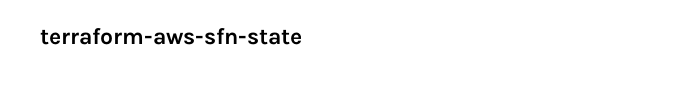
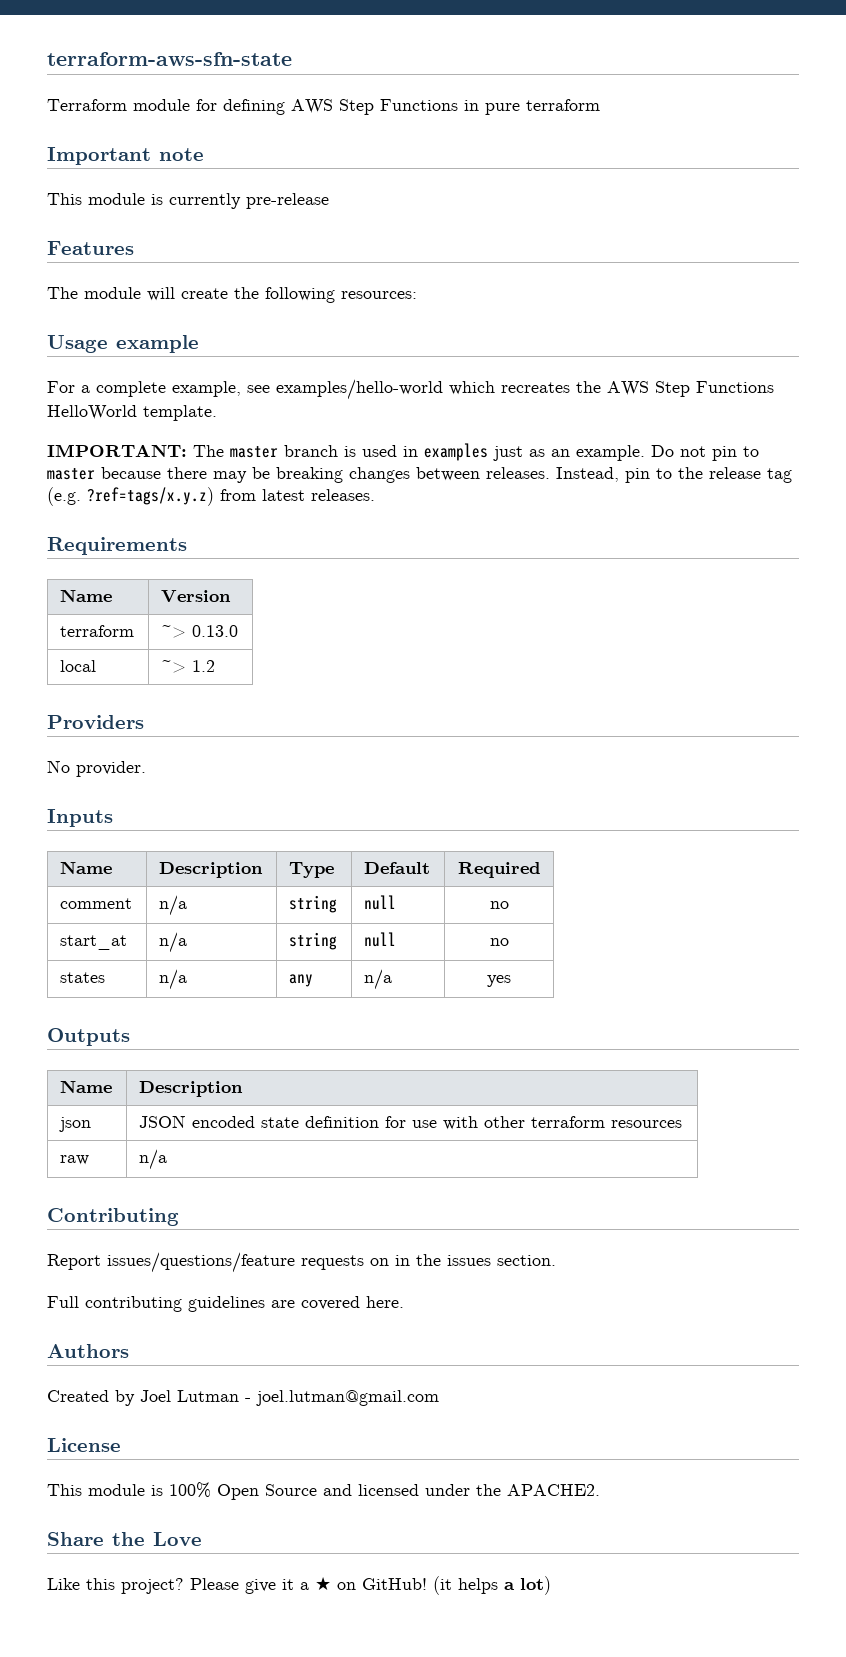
(302, 36) none -> [47,99,600,115] [47,147,204,165] [47,193,329,209] [47,241,134,255] [47,287,417,303] [47,335,199,353] [47,379,774,400] [47,405,217,421] [47,443,759,461] [47,467,792,483] [47,487,375,506] [47,537,187,555] [60,589,113,602] [161,590,232,602] [60,625,135,637] [161,625,239,638] [60,660,97,672] [161,660,216,673] [47,715,144,729] [47,760,146,777] [47,809,113,827] [60,861,113,874] [159,862,264,878] [289,862,335,878] [364,862,431,874] [458,862,540,878] [60,898,133,909] [159,895,188,916] [289,895,338,913] [364,895,397,910] [489,901,509,909] [60,935,128,950] [159,932,188,953] [289,932,338,950] [364,932,397,947] [489,938,509,946] [60,972,106,983] [159,969,188,990] [289,974,314,987] [364,969,393,990] [487,975,511,987] [47,1028,130,1046] [60,1080,113,1093] [139,1081,244,1097] [59,1117,92,1132] [139,1115,683,1130] [60,1155,90,1165] [139,1149,168,1170] [47,1208,179,1226] [47,1252,556,1273] [47,1296,404,1312] [47,1344,129,1358] [47,1390,439,1406] [47,1438,121,1452] [47,1482,600,1500] [47,1532,202,1546] [47,1576,551,1595] // Terraform module for defining AWS Step Functions in pure terraform // Important note // This module is currently pre-release // Features // The module will create the following resources: // Usage example // For a complete example, see examples/hello-world which recreates the AWS Step Functions HelloWorld template. // IMPORTANT: The master branch is used in examples just as an example. Do not pin to master because there may be breaking changes between releases. Instead, pin to the release tag (e.g. ?ref=tags/x.y.z) from latest releases. // Requirements // Name | Version // terraform | ~> 0.13.0 // local | ~> 1.2 // Providers // No provider. // Inputs // Name | Description | Type | Default | Required // comment | n/a | string | null | no // start_at | n/a | string | null | no // states | n/a | any | n/a | yes // Outputs // Name | Description // json | JSON encoded state definition for use with other terraform resources // raw | n/a // Contributing // Report issues/questions/feature requests on in the issues section. // Full contributing guidelines are covered here. // Authors // Created by Joel Lutman - joel.lutman@gmail.com // License // This module is 100% Open Source and licensed under the APACHE2. // Share the Love // Like this project? Please give it a ★ on GitHub! (it helps a lot)

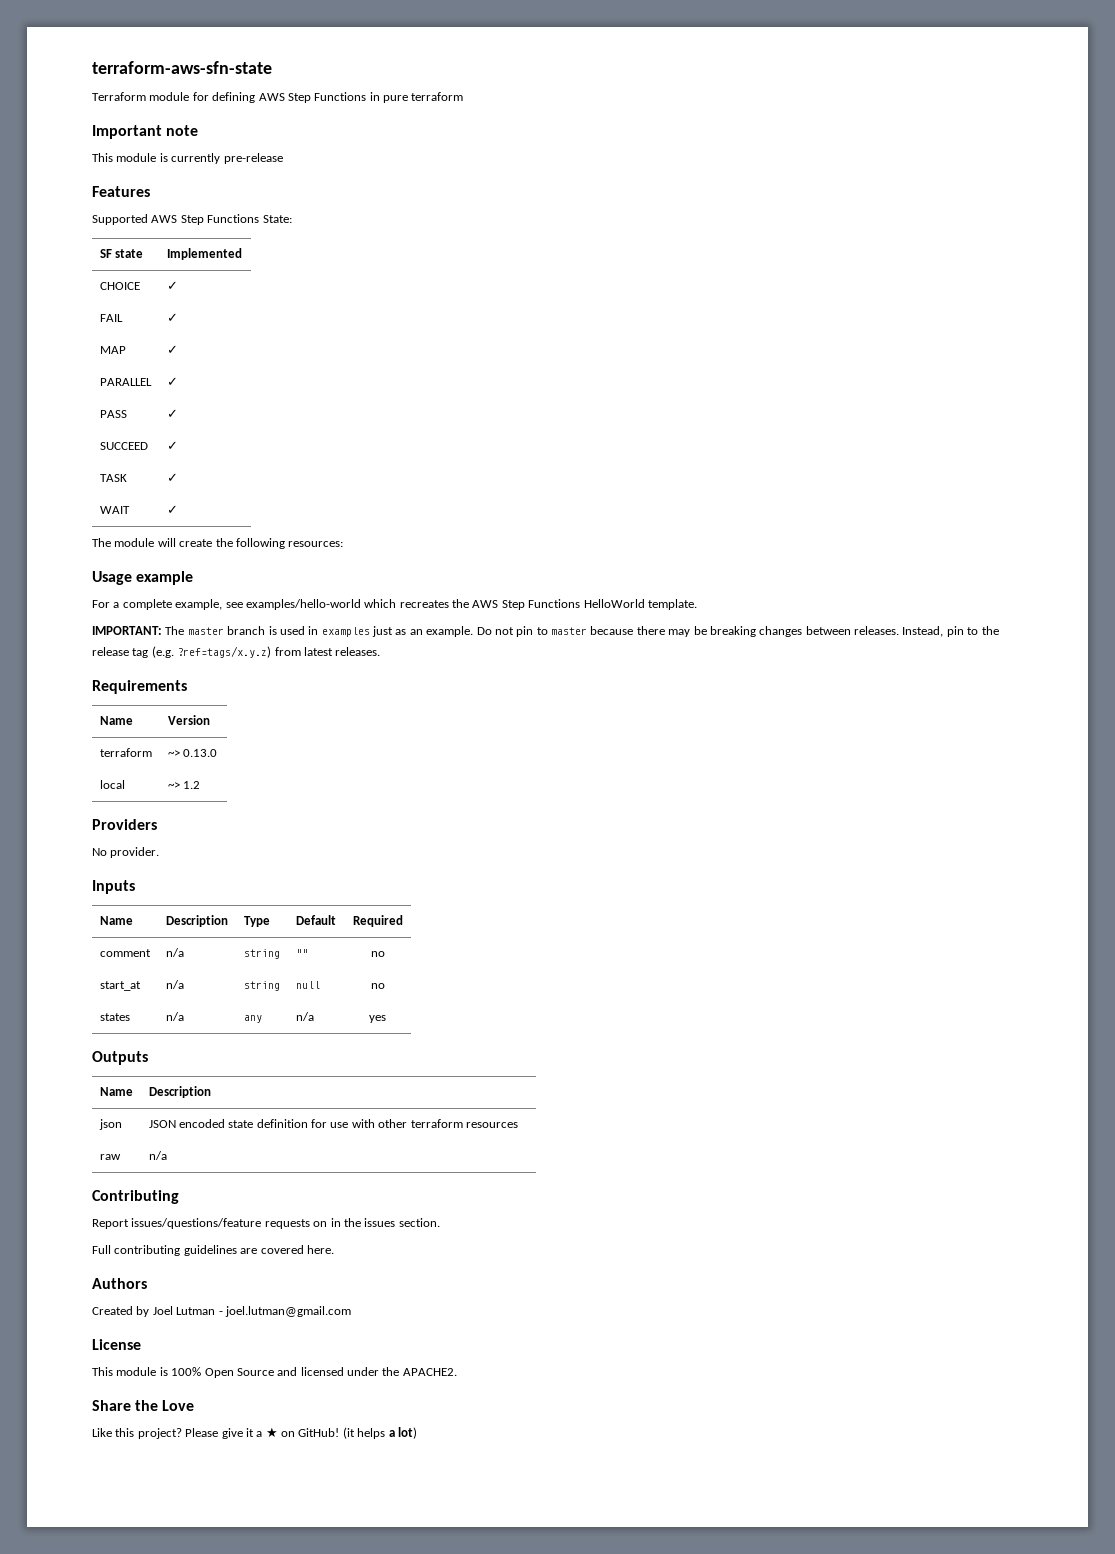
(134, 248) none -> [92,214,292,225] [99,249,143,258] [166,248,242,260] [99,282,140,290] [166,281,178,290] [99,314,123,322] [166,313,178,322] [99,346,126,354] [166,345,178,354] [99,378,152,386] [166,377,178,386] [99,410,127,418] [166,409,178,418] [99,442,148,450] [166,441,178,450] [99,474,127,482] [166,473,178,482] [99,506,130,514] [166,505,178,514] // Supported AWS Step Functions State: // SF state | Implemented // CHOICE | ✓ // FAIL | ✓ // MAP | ✓ // PARALLEL | ✓ // PASS | ✓ // SUCCEED | ✓ // TASK | ✓ // WAIT | ✓
[364,895,397,910] null -> [295,949,308,957] ""

